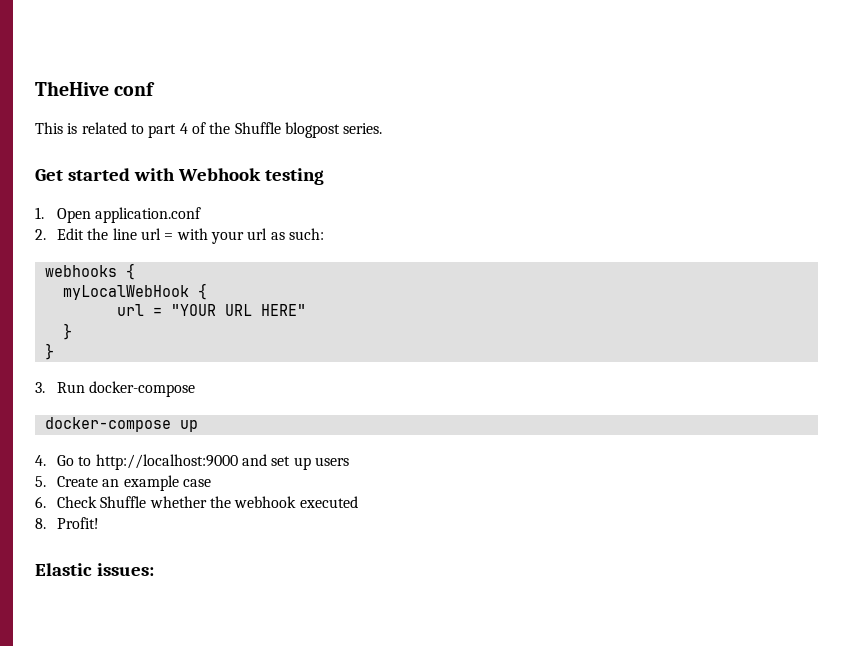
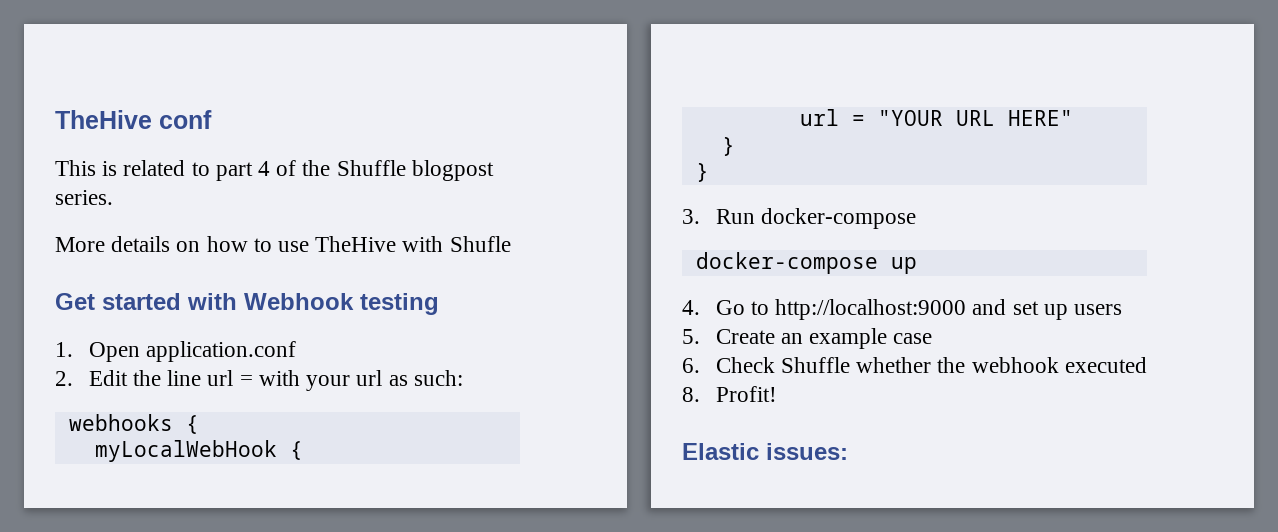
(383, 128) none -> [55,236,511,252] // More details on how to use TheHive with Shufle

